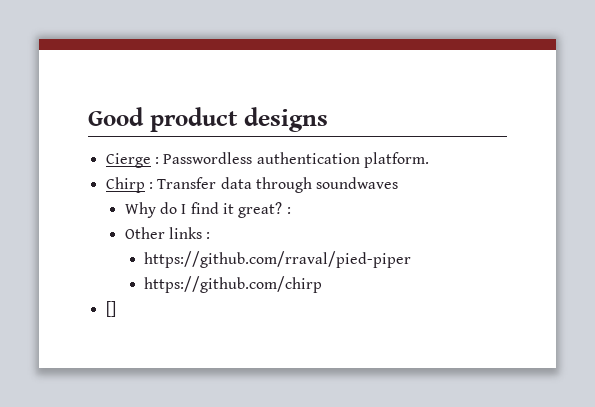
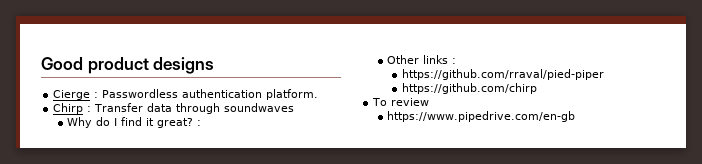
[105,301,116,317] [] -> [372,98,430,106] [387,111,576,122] To review // https://www.pipedrive.com/en-gb

